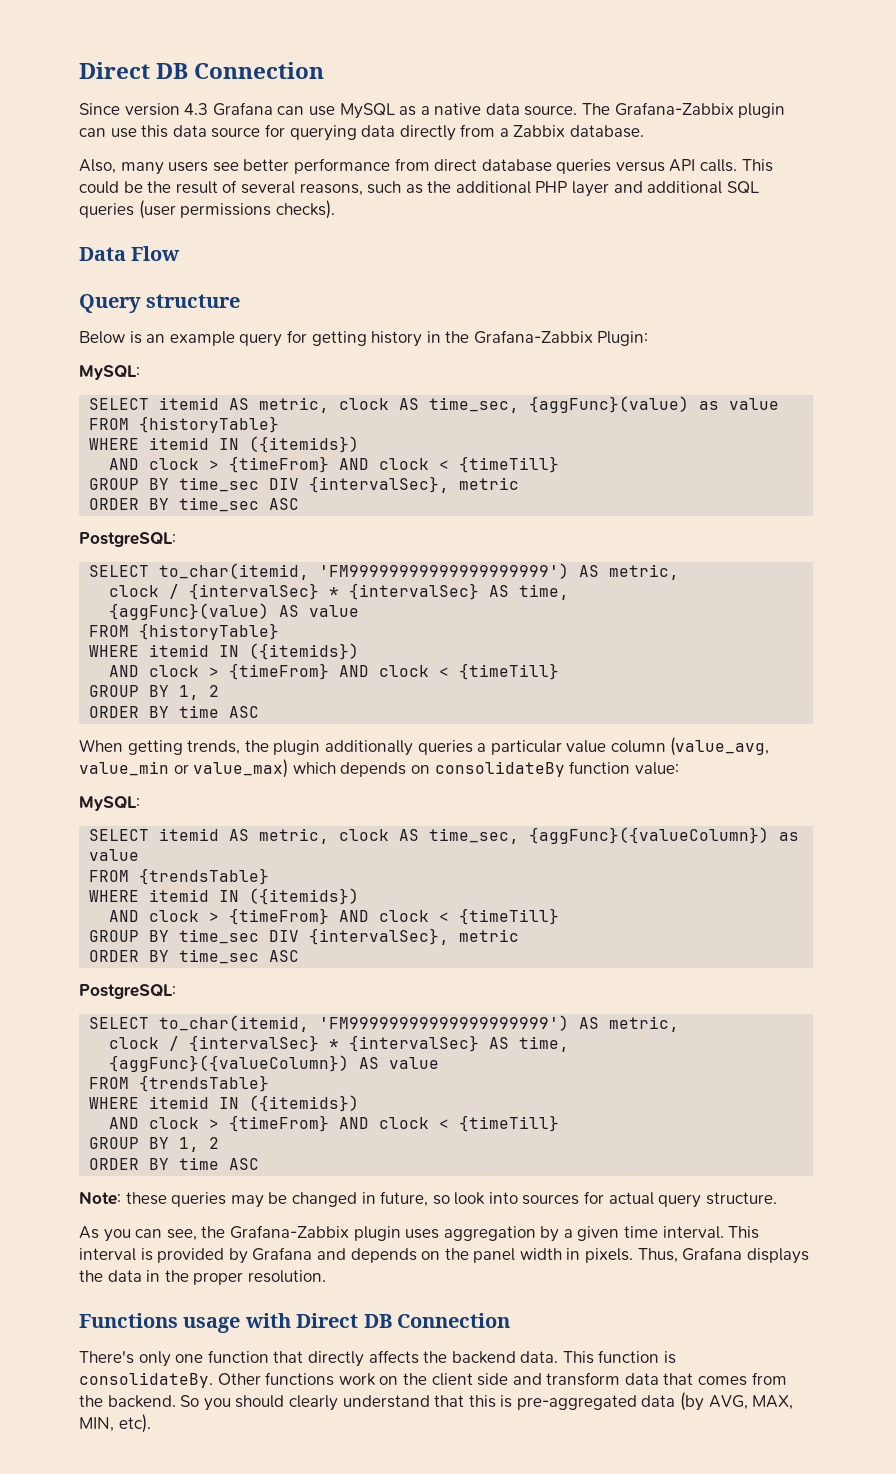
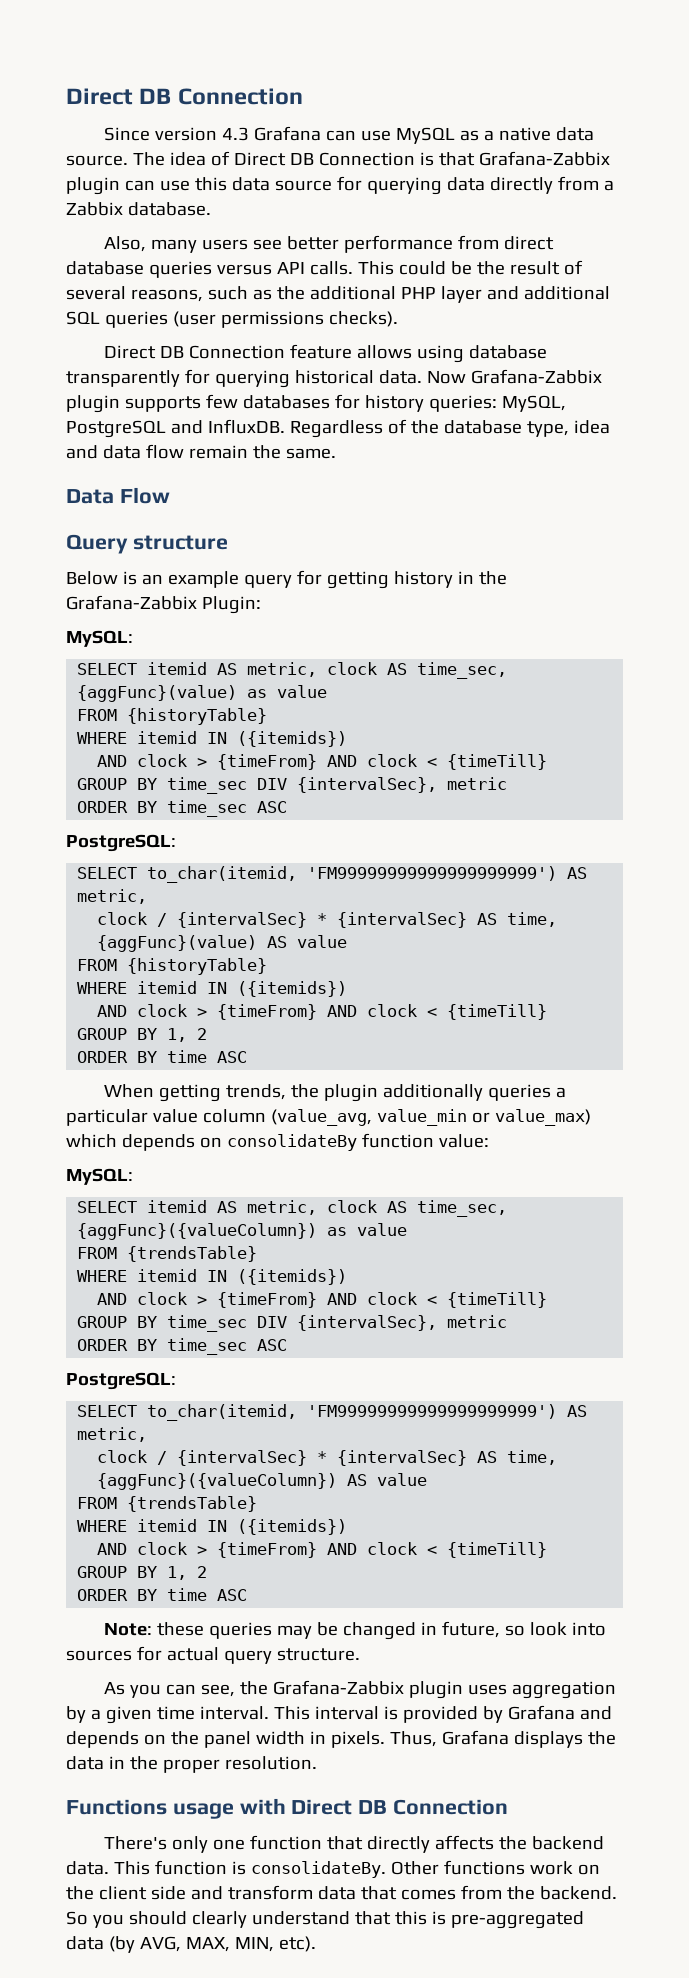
(611, 109) none -> [169,151,475,166] idea of Direct DB Connection is that
(335, 209) none -> [104,344,547,363] [66,369,602,388] [66,394,566,413] [66,419,610,438] [66,444,336,459] // Direct DB Connection feature allows using database transparently for querying historical data. Now Grafana-Zabbix plugin supports few databases for history queries: MySQL, PostgreSQL and InfluxDB. Regardless of the database type, idea and data flow remain the same.

